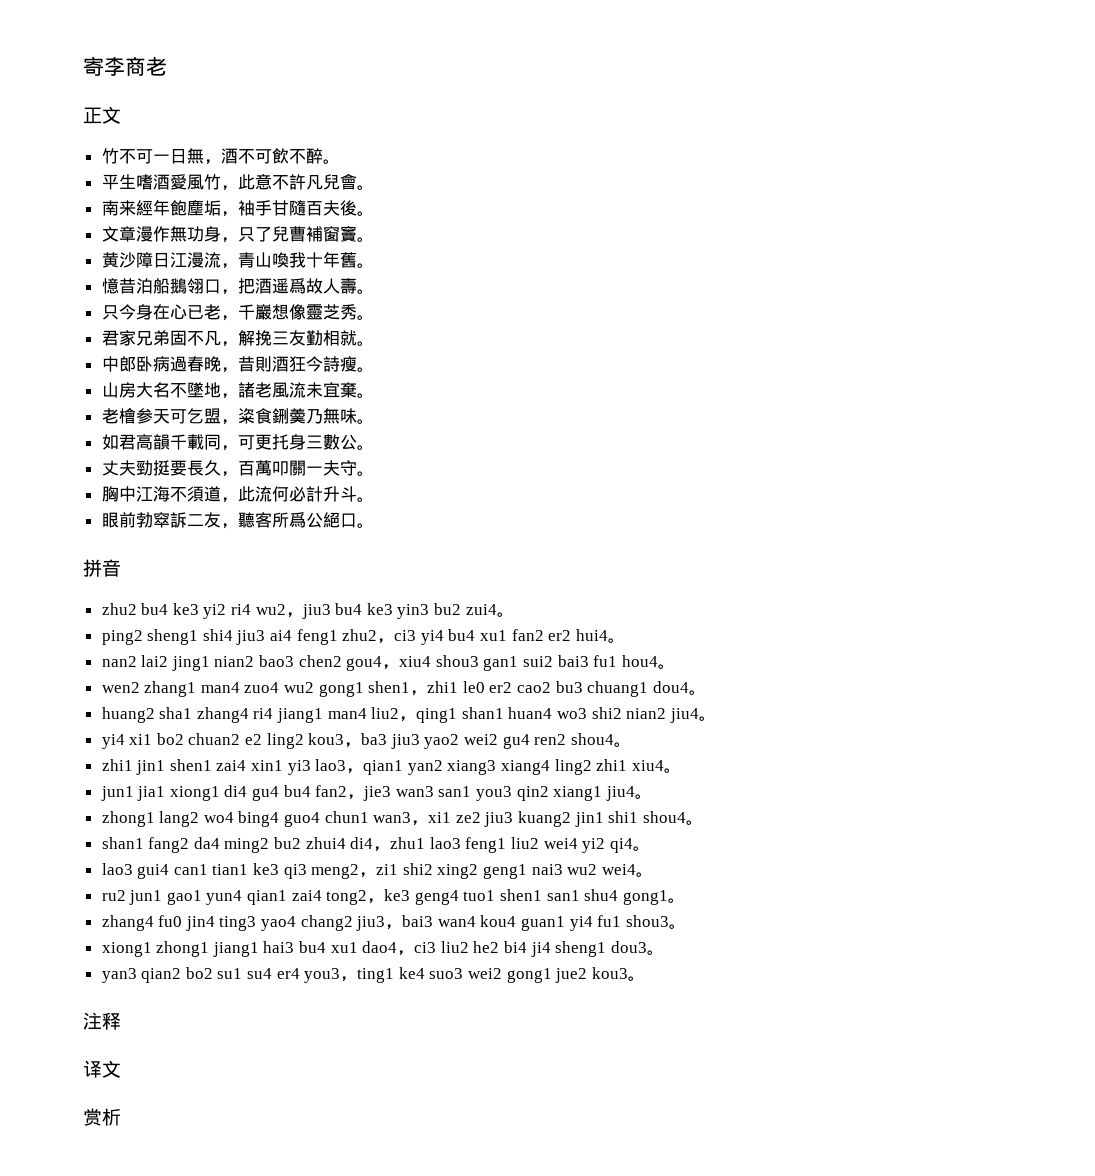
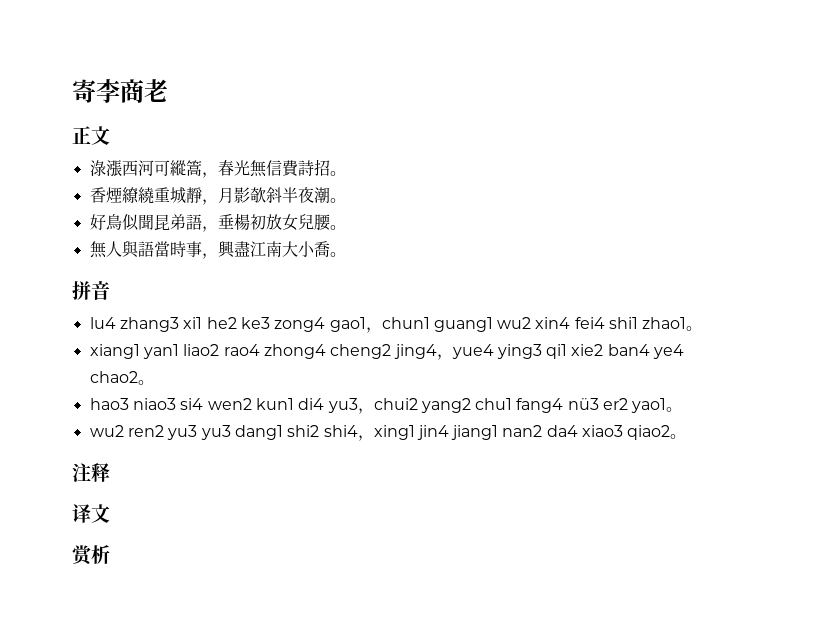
[101,148,340,165] [101,173,374,191] [101,199,374,217] [101,225,374,243] [101,251,374,269] [101,278,374,295] [101,304,374,321] [101,330,374,347] [101,356,374,373] [101,382,374,399] [101,407,374,425] [101,434,374,451] [101,460,374,477] [101,486,374,503] [101,512,374,529] [83,559,121,577] [101,603,514,619] [101,629,625,645] [101,655,675,671] [101,681,706,697] [101,707,716,723] [101,733,631,749] [101,759,681,775] [100,785,652,801] [101,811,703,827] [101,837,650,853] [101,863,653,879] [101,889,685,905] [101,915,686,931] [101,941,664,957] [101,967,628,983] 竹不可一日無，酒不可飲不醉。 // 平生嗜酒愛風竹，此意不許凡兒會。 // 南来經年飽塵垢，袖手甘隨百夫後。 // 文章漫作無功身，只了兒曹補窗竇。 // 黄沙障日江漫流，青山喚我十年舊。 // 憶昔泊船鵝翎口，把酒遥爲故人壽。 // 只今身在心已老，千巖想像靈芝秀。 // 君家兄弟固不凡，解挽三友勤相就。 // 中郎卧病過春晚，昔則酒狂今詩瘦。 // 山房大名不墜地，諸老風流未宜棄。 // 老檜参天可乞盟，粢食鉶羮乃無味。 // 如君高韻千載同，可更托身三數公。 // 丈夫勁挺要長久，百萬叩關一夫守。 // 胸中江海不須道，此流何必計升斗。 // 眼前勃窣訴二友，聽客所爲公絕口。 // 拼音 // zhu2 bu4 ke3 yi2 ri4 wu2，jiu3 bu4 ke3 yin3 bu2 zui4。 // ping2 sheng1 shi4 jiu3 ai4 feng1 zhu2，ci3 yi4 bu4 xu1 fan2 er2 hui4。 // nan2 lai2 jing1 nian2 bao3 chen2 gou4，xiu4 shou3 gan1 sui2 bai3 fu1 hou4。 // wen2 zhang1 man4 zuo4 wu2 gong1 shen1，zhi1 le0 er2 cao2 bu3 chuang1 dou4。 // huang2 sha1 zhang4 ri4 jiang1 man4 liu2，qing1 shan1 huan4 wo3 shi2 nian2 jiu4。 // yi4 xi1 bo2 chuan2 e2 ling2 kou3，ba3 jiu3 yao2 wei2 gu4 ren2 shou4。 // zhi1 jin1 shen1 zai4 xin1 yi3 lao3，qian1 yan2 xiang3 xiang4 ling2 zhi1 xiu4。 // jun1 jia1 xiong1 di4 gu4 bu4 fan2，jie3 wan3 san1 you3 qin2 xiang1 jiu4。 // zhong1 lang2 wo4 bing4 guo4 chun1 wan3，xi1 ze2 jiu3 kuang2 jin1 shi1 shou4。 // shan1 fang2 da4 ming2 bu2 zhui4 di4，zhu1 lao3 feng1 liu2 wei4 yi2 qi4。 // lao3 gui4 can1 tian1 ke3 qi3 meng2，zi1 shi2 xing2 geng1 nai3 wu2 wei4。 // ru2 jun1 gao1 yun4 qian1 zai4 tong2，ke3 geng4 tuo1 shen1 san1 shu4 gong1。 // zhang4 fu0 jin4 ting3 yao4 chang2 jiu3，bai3 wan4 kou4 guan1 yi4 fu1 shou3。 // xiong1 zhong1 jiang1 hai3 bu4 xu1 dao4，ci3 liu2 he2 bi4 ji4 sheng1 dou3。 // yan3 qian2 bo2 su1 su4 er4 you3，ting1 ke4 suo3 wei2 gong1 jue2 kou3 -> [89,159,346,178] [89,187,346,205] [89,213,346,232] [89,241,346,259] [72,281,110,300] [89,317,703,333] [89,344,685,360] [89,371,154,385] [89,398,683,414] [89,425,671,441] 淥漲西河可縱篙，春光無信費詩招。 // 香煙繚繞重城靜，月影欹斜半夜潮。 // 好鳥似聞昆弟語，垂楊初放女兒腰。 // 無人與語當時事，興盡江南大小喬。 // 拼音 // lu4 zhang3 xi1 he2 ke3 zong4 gao1，chun1 guang1 wu2 xin4 fei4 shi1 zhao1。 // xiang1 yan1 liao2 rao4 zhong4 cheng2 jing4，yue4 ying3 qi1 xie2 ban4 ye4 chao2。 // hao3 niao3 si4 wen2 kun1 di4 yu3，chui2 yang2 chu1 fang4 nü3 er2 yao1。 // wu2 ren2 yu3 yu3 dang1 shi2 shi4，xing1 jin4 jiang1 nan2 da4 xiao3 qiao2

